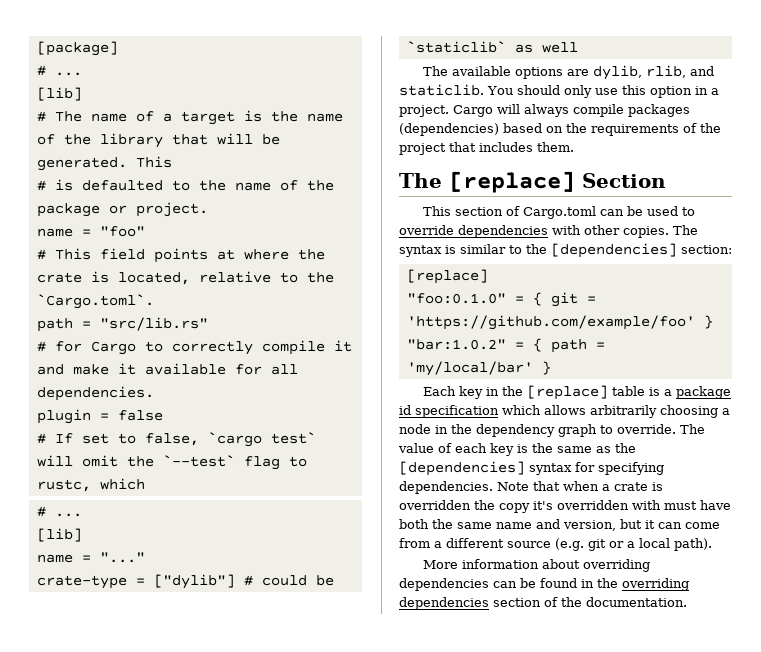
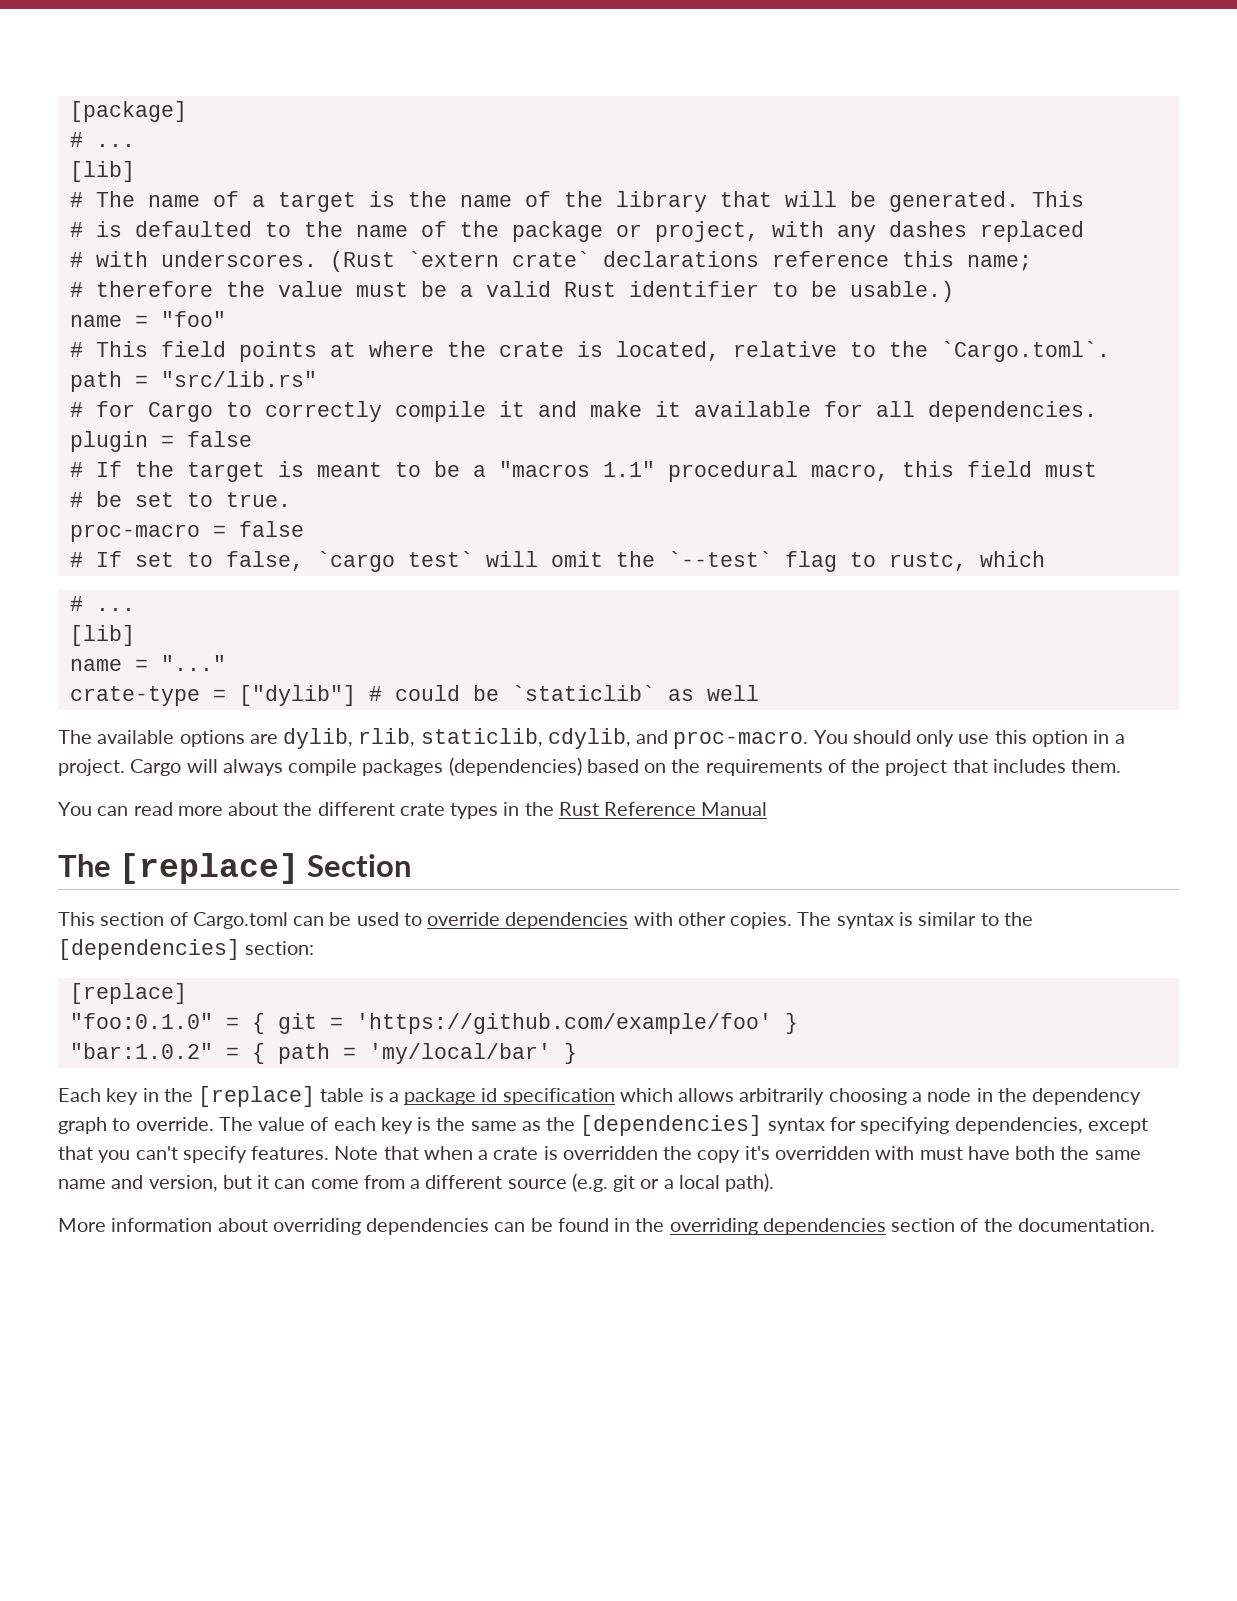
[135,202,208,217] project. -> [654,221,1084,242] [69,251,1032,272] [69,281,954,302] project, with any dashes replaced // # with underscores. (Rust `extern crate` declarations reference this name; // # therefore the value must be a valid Rust identifier to be usable.)
(163, 415) none -> [69,461,1097,482] [69,491,291,507] [69,521,304,542] // # If the target is meant to be a "macros 1.1" procedural macro, this field must // # be set to true. // proc-macro = false
[690,66,715,76] [399,84,484,96] and staticlib. -> [420,728,809,749] staticlib, cdylib, and proc-macro.
(574, 147) none -> [58,802,768,819] // You can read more about the different crate types in the Rust Reference Manual
[399,481,493,494] dependencies. -> [954,1117,1148,1134] [58,1146,330,1163] dependencies, except that you can't specify features.

